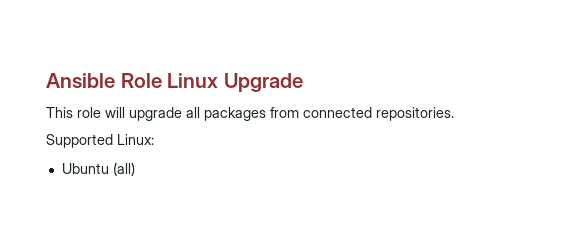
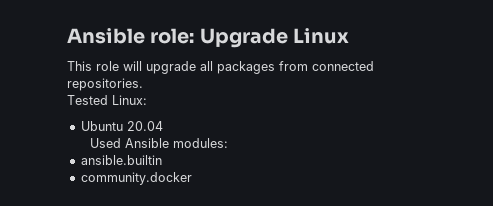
[46,73,162,88] Ansible Role -> [67,28,288,48] Ansible role: Upgrade
[223,73,303,92] Upgrade -> (349, 36) none
[46,134,113,148] Supported -> [67,95,108,105] Tested
[112,162,135,176] (all) -> [126,121,163,131] [90,138,229,148] [80,155,162,165] [80,172,192,185] 20.04 // Used Ansible modules: // ansible.builtin // community.docker

